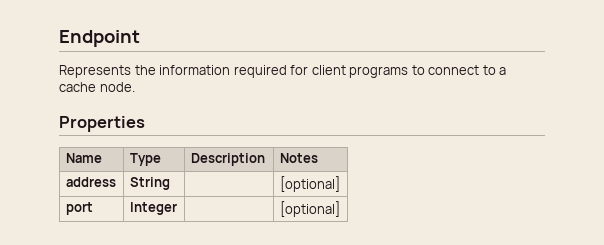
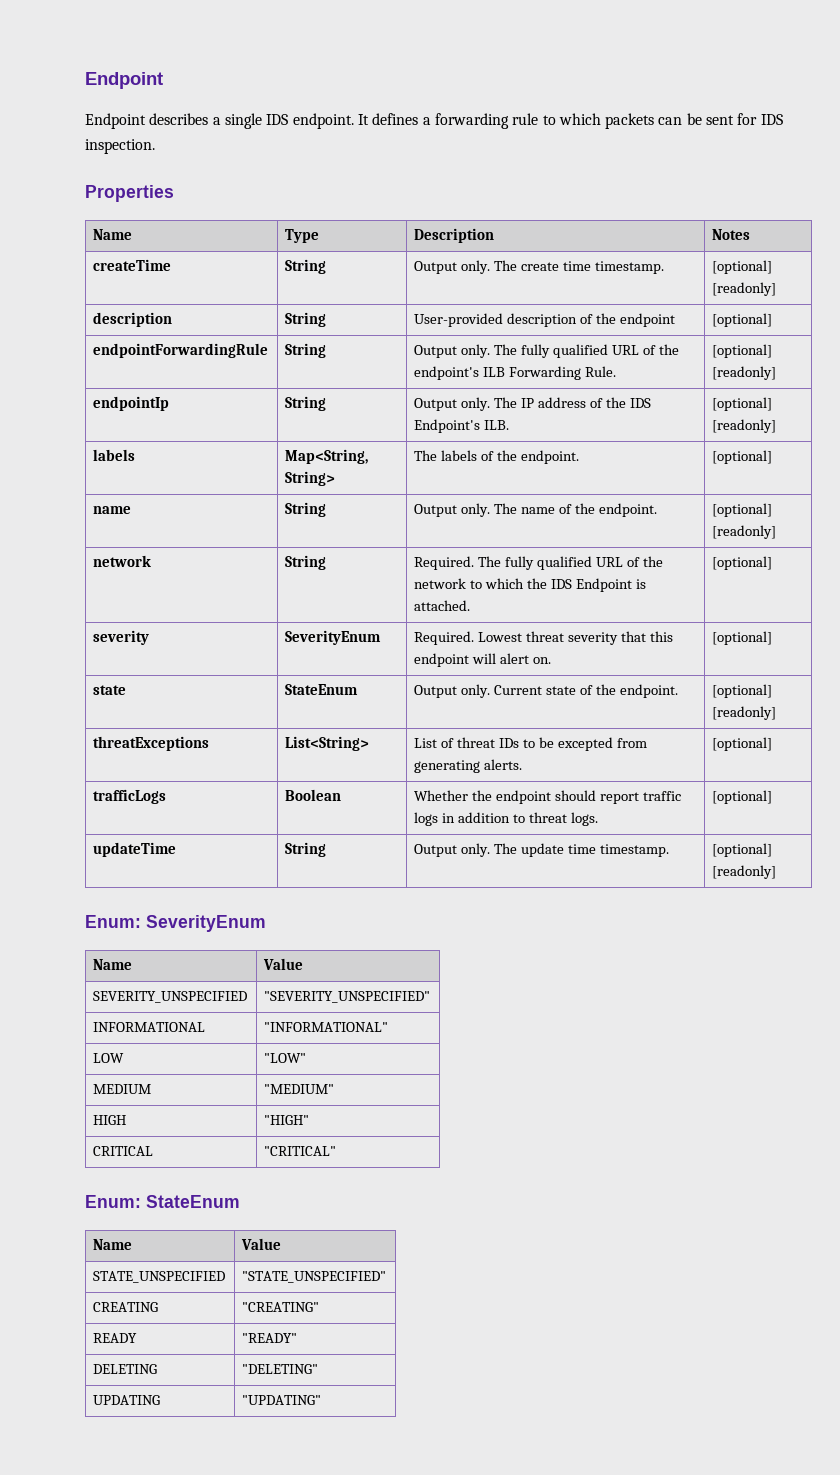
[59,65,507,78] [59,82,135,92] Represents the information required for client programs to connect to a cache node. -> [85,113,783,129] [85,139,155,154] Endpoint describes a single IDS endpoint. It defines a forwarding rule to which packets can be sent for IDS inspection.
[65,177,116,187] [129,177,170,190] [279,176,340,192] [65,202,93,215] [129,202,177,215] [279,201,340,217] address | String | | [optional] // port | Integer | | [optional] -> [93,259,172,271] [285,259,327,274] [414,260,664,274] [712,260,773,274] [712,282,777,296] [93,312,173,327] [285,312,327,327] [414,313,675,327] [712,313,773,327] [93,343,269,358] [285,343,327,358] [414,344,679,358] [414,366,616,380] [712,344,773,358] [712,366,777,380] [93,396,170,411] [285,396,327,411] [414,397,651,411] [414,419,510,433] [712,397,773,411] [712,419,777,433] [93,449,136,461] [285,449,369,464] [285,471,336,486] [414,450,579,464] [712,450,773,464] [93,506,132,514] [285,502,327,517] [414,503,657,517] [712,503,773,517] [712,525,777,539] [93,555,152,567] [285,555,327,570] [414,556,663,570] [414,578,646,592] [414,600,471,611] [712,556,773,570] [93,630,150,645] [285,630,382,645] [414,631,673,645] [414,653,551,667] [712,631,773,645] [93,685,127,695] [285,684,359,695] [414,684,678,698] [712,684,773,698] [712,706,777,720] [93,736,210,751] [285,736,370,751] [414,737,647,751] [414,759,523,773] [712,737,773,751] [93,789,167,804] [285,789,342,801] [414,790,681,804] [414,812,598,826] [712,790,773,804] [93,842,177,857] [285,842,327,857] [414,843,669,857] [712,843,773,857] [712,865,777,879] [85,915,266,932] [93,959,133,970] [263,958,304,970] [93,991,248,1003] [264,991,431,1003] [93,1022,206,1032] [264,1022,389,1032] [93,1053,125,1063] [264,1053,307,1063] [93,1084,152,1094] [264,1084,335,1094] [93,1115,127,1125] [264,1115,310,1125] [93,1146,154,1156] [264,1146,337,1156] [85,1195,240,1208] [93,1239,133,1250] [241,1238,282,1250] [93,1271,226,1283] [242,1271,387,1283] [93,1302,159,1312] [242,1302,320,1312] [93,1333,138,1343] [242,1333,298,1343] [93,1364,158,1374] [242,1364,319,1374] [93,1395,161,1405] [242,1395,322,1405] createTime | String | Output only. The create time timestamp. | [optional] [readonly] // description | String | User-provided description of the endpoint | [optional] // endpointForwardingRule | String | Output only. The fully qualified URL of the endpoint's ILB Forwarding Rule. | [optional] [readonly] // endpointIp | String | Output only. The IP address of the IDS Endpoint's ILB. | [optional] [readonly] // labels | Map<String, String> | The labels of the endpoint. | [optional] // name | String | Output only. The name of the endpoint. | [optional] [readonly] // network | String | Required. The fully qualified URL of the network to which the IDS Endpoint is attached. | [optional] // severity | SeverityEnum | Required. Lowest threat severity that this endpoint will alert on. | [optional] // state | StateEnum | Output only. Current state of the endpoint. | [optional] [readonly] // threatExceptions | List<String> | List of threat IDs to be excepted from generating alerts. | [optional] // trafficLogs | Boolean | Whether the endpoint should report traffic logs in addition to threat logs. | [optional] // updateTime | String | Output only. The update time timestamp. | [optional] [readonly] // Enum: SeverityEnum // Name | Value // SEVERITY_UNSPECIFIED | "SEVERITY_UNSPECIFIED" // INFORMATIONAL | "INFORMATIONAL" // LOW | "LOW" // MEDIUM | "MEDIUM" // HIGH | "HIGH" // CRITICAL | "CRITICAL" // Enum: StateEnum // Name | Value // STATE_UNSPECIFIED | "STATE_UNSPECIFIED" // CREATING | "CREATING" // READY | "READY" // DELETING | "DELETING" // UPDATING | "UPDATING"

